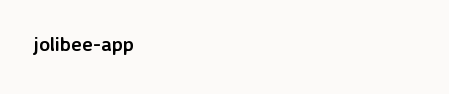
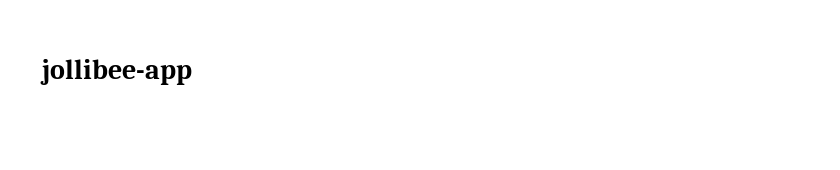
[33,37,134,55] jolibee-app -> [40,59,192,85] jollibee-app

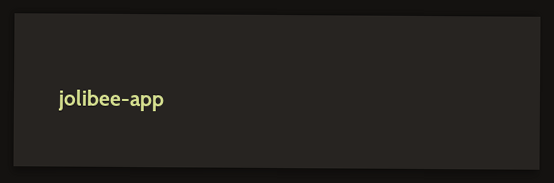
[40,59,192,85] jollibee-app -> [57,89,165,112] jolibee-app

